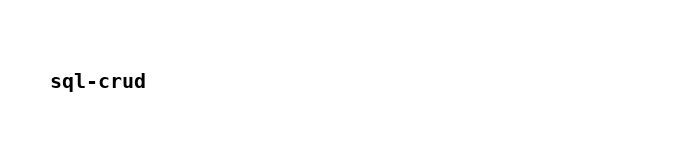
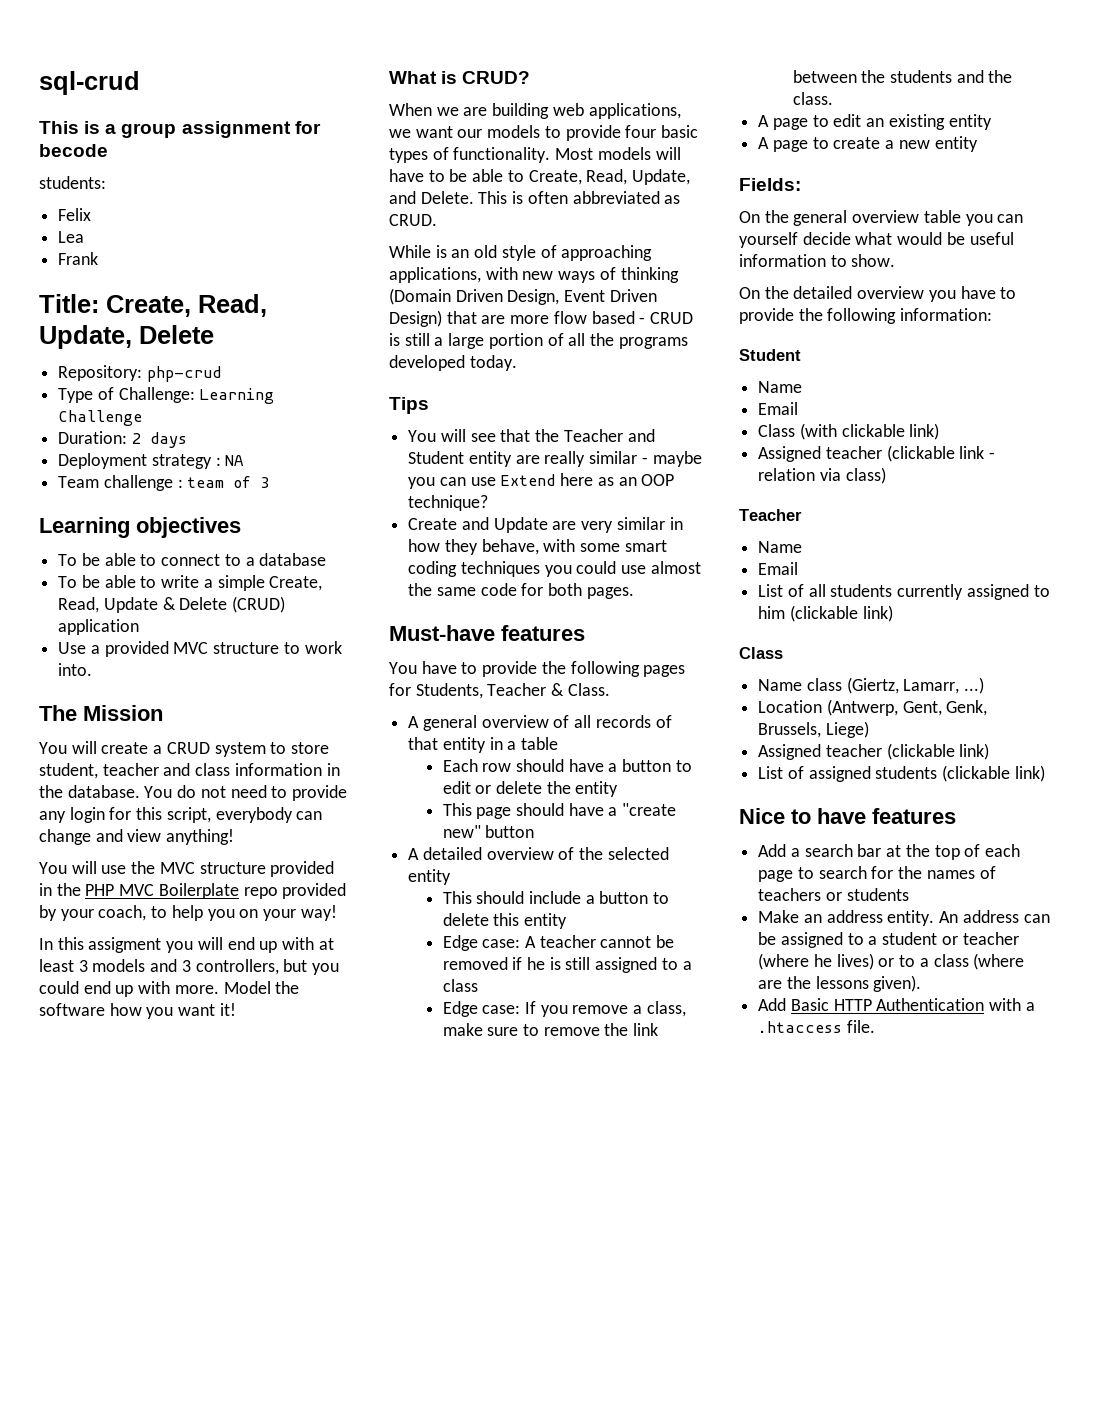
(146, 82) none -> [39,121,321,138] [39,144,108,157] [39,176,106,189] [58,208,92,221] [58,231,85,243] [58,252,99,265] [39,294,267,317] [39,325,214,349] [58,365,221,382] [58,387,275,404] [58,410,143,426] [58,431,187,448] [58,453,245,469] [58,475,270,491] [39,517,241,538] [58,553,327,566] [58,575,323,591] [58,596,286,613] [58,619,140,635] [58,641,342,657] [58,663,93,676] [39,705,163,721] [39,741,330,757] [39,763,340,779] [39,785,348,801] [39,807,323,823] [39,829,235,845] [39,861,335,877] [39,883,347,899] [39,905,337,921] [39,937,334,953] [39,959,340,975] [39,981,300,997] [39,1003,236,1019] [389,71,531,84] [389,103,681,119] [389,125,699,141] [389,147,681,163] [389,169,691,185] [389,191,681,204] [389,214,437,226] [389,245,653,261] [389,267,679,283] [389,288,657,305] [389,310,694,327] [389,333,688,349] [389,355,517,371] [389,397,429,414] [408,429,655,442] [408,451,702,467] [408,473,675,489] [408,495,489,511] [408,517,683,533] [408,539,667,555] [408,561,701,577] [408,583,634,599] [389,625,585,641] [389,661,686,677] [389,683,610,699] [408,715,672,731] [408,737,559,753] [442,759,692,772] [442,781,619,797] [442,803,677,819] [442,825,535,838] [408,847,669,860] [408,869,452,885] [442,891,670,904] [442,913,567,929] [442,935,675,951] [442,957,692,973] [442,979,478,992] [442,1001,686,1017] [442,1023,659,1036] [792,70,1013,83] [792,92,833,105] [758,114,992,130] [758,136,978,152] [739,178,801,191] [739,210,1024,226] [739,232,1014,248] [739,254,896,267] [739,286,1017,302] [739,308,993,324] [739,349,801,361] [758,381,803,393] [758,402,799,415] [758,423,940,440] [758,445,996,462] [758,467,886,484] [739,509,802,521] [758,541,803,553] [758,562,799,575] [758,584,1050,600] [758,605,893,622] [739,647,783,659] [758,677,985,694] [758,699,988,716] [758,721,869,738] [758,743,990,760] [758,765,1045,782] [739,808,956,824] [758,844,1021,860] [758,866,996,882] [758,888,909,901] [758,910,1050,926] [758,932,1019,948] [758,953,1025,970] [758,975,922,992] [758,998,1035,1011] [758,1020,875,1033] // This is a group assignment for becode // students: // Felix // Lea // Frank // Title: Create, Read, Update, Delete // Repository: php-crud // Type of Challenge: Learning Challenge // Duration: 2 days // Deployment strategy : NA // Team challenge : team of 3 // Learning objectives // To be able to connect to a database // To be able to write a simple Create, Read, Update & Delete (CRUD) application // Use a provided MVC structure to work into. // The Mission // You will create a CRUD system to store student, teacher and class information in the database. You do not need to provide any login for this script, everybody can change and view anything! // You will use the MVC structure provided in the PHP MVC Boilerplate repo provided by your coach, to help you on your way! // In this assigment you will end up with at least 3 models and 3 controllers, but you could end up with more. Model the software how you want it! // What is CRUD? // When we are building web applications, we want our models to provide four basic types of functionality. Most models will have to be able to Create, Read, Update, and Delete. This is often abbreviated as CRUD. // While is an old style of approaching applications, with new ways of thinking (Domain Driven Design, Event Driven Design) that are more flow based - CRUD is still a large portion of all the programs developed today. // Tips // You will see that the Teacher and Student entity are really similar - maybe you can use Extend here as an OOP technique? // Create and Update are very similar in how they behave, with some smart coding techniques you could use almost the same code for both pages. // Must-have features // You have to provide the following pages for Students, Teacher & Class. // A general overview of all records of that entity in a table // Each row should have a button to edit or delete the entity // This page should have a "create new" button // A detailed overview of the selected entity // This should include a button to delete this entity // Edge case: A teacher cannot be removed if he is still assigned to a class // Edge case: If you remove a class, make sure to remove the link between the students and the class. // A page to edit an existing entity // A page to create a new entity // Fields: // On the general overview table you can yourself decide what would be useful information to show. // On the detailed overview you have to provide the following information: // Student // Name // Email // Class (with clickable link) // Assigned teacher (clickable link - relation via class) // Teacher // Name // Email // List of all students currently assigned to him (clickable link) // Class // Name class (Giertz, Lamarr, ...) // Location (Antwerp, Gent, Genk, Brussels, Liege) // Assigned teacher (clickable link) // List of assigned students (clickable link) // Nice to have features // Add a search bar at the top of each page to search for the names of teachers or students // Make an address entity. An address can be assigned to a student or teacher (where he lives) or to a class (where are the lessons given). // Add Basic HTTP Authentication with a .htaccess file.

